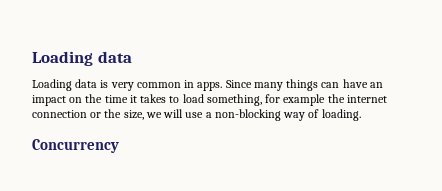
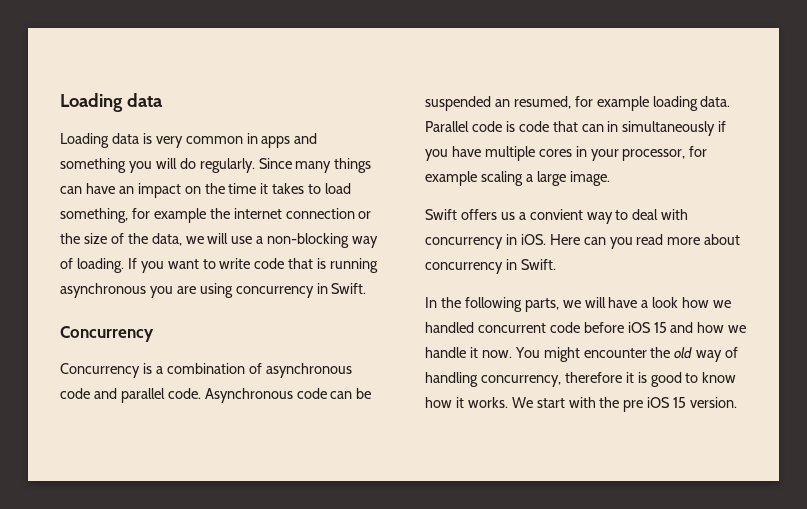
[197,82,223,91] apps. -> [261,133,318,148] [60,158,255,173] apps and something you will do regularly.
[123,110,144,120] size, -> [83,233,182,246] size of the data,
[32,139,119,153] // Concurrency -> [127,258,379,273] [60,283,367,298] [60,326,154,342] [60,363,352,378] [60,388,372,403] [425,96,731,111] [425,121,727,136] [425,146,708,161] [425,171,610,186] [425,209,689,224] [425,234,741,249] [425,259,556,274] [425,297,732,312] [425,322,747,333] [425,347,739,362] [425,372,737,387] [425,397,738,412] If you want to write code that is running asynchronous you are using concurrency in Swift. // Concurrency // Concurrency is a combination of asynchronous code and parallel code. Asynchronous code can be suspended an resumed, for example loading data. Parallel code is code that can in simultaneously if you have multiple cores in your processor, for example scaling a large image. // Swift offers us a convient way to deal with concurrency in iOS. Here can you read more about concurrency in Swift. // In the following parts, we will have a look how we handled concurrent code before iOS 15 and how we handle it now. You might encounter the old way of handling concurrency, therefore it is good to know how it works. We start with the pre iOS 15 version.

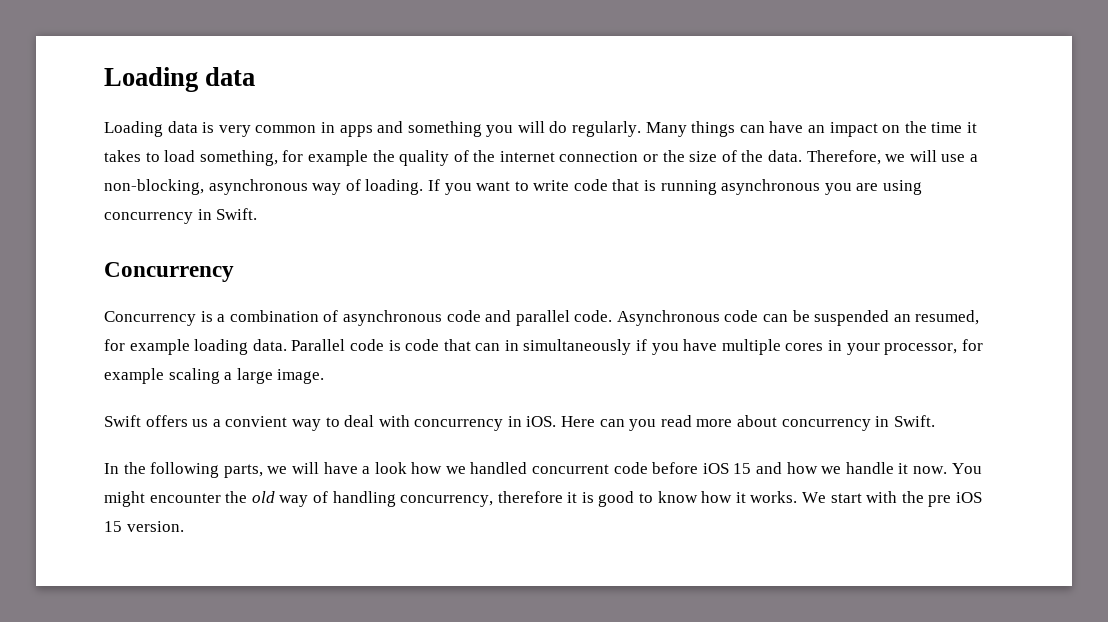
[258,158,332,173] Since many -> [645,122,687,137] Many
(230, 213) none -> [399,150,496,166] quality of the
[151,233,182,246] data, -> [768,150,881,165] data. Therefore,
[267,233,350,248] non-blocking -> [104,179,308,195] non-blocking, asynchronous

